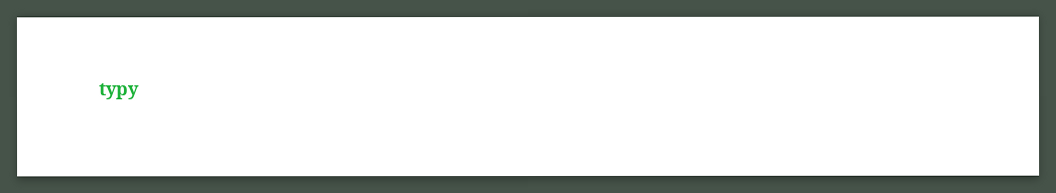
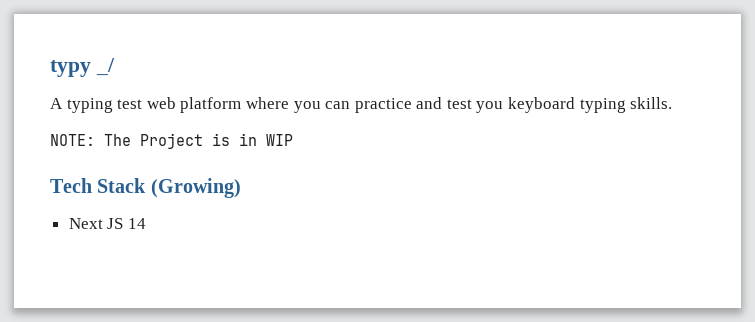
(140, 91) none -> [95,58,115,76] [50,97,673,113] [50,133,293,149] [50,178,241,198] [68,218,146,229] _/ // A typing test web platform where you can practice and test you keyboard typing skills. // NOTE: The Project is in WIP // Tech Stack (Growing) // Next JS 14

